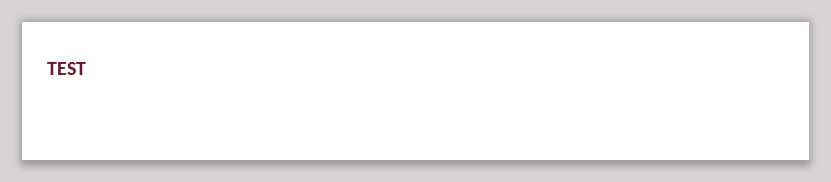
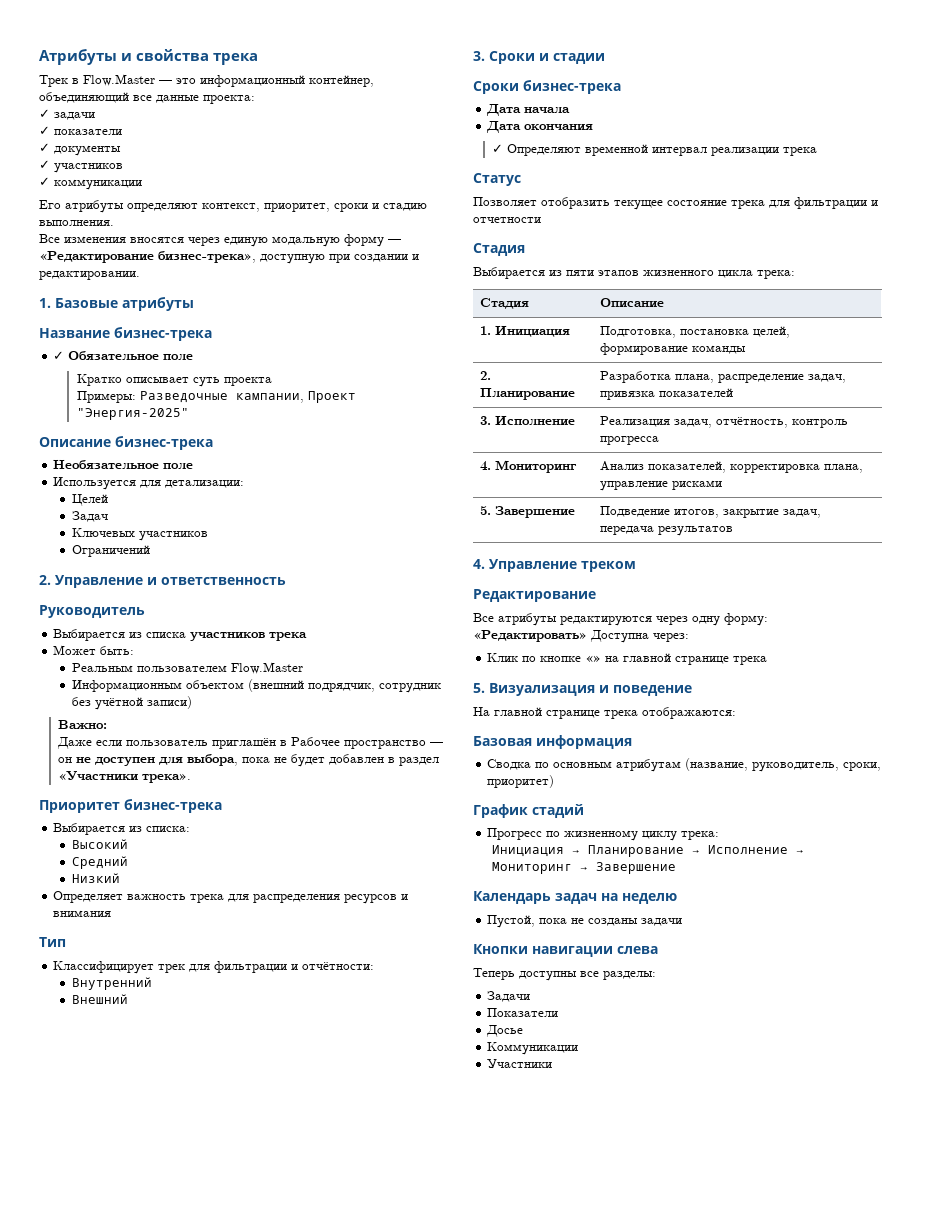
[47,62,86,75] TEST -> [39,49,258,65] [39,74,374,87] [39,92,255,104] [39,109,95,120] [39,126,122,135] [39,143,121,156] [39,160,123,173] [39,177,142,190] [39,200,427,213] [39,220,114,226] [39,234,401,247] [39,251,419,264] [39,271,140,280] [39,297,194,311] [39,327,212,341] [53,351,194,360] [76,374,272,387] [76,391,356,403] [76,408,189,420] [39,436,213,450] [53,459,194,469] [53,477,245,490] [72,494,109,506] [72,511,109,522] [72,528,209,541] [72,545,151,557] [39,575,286,588] [39,605,145,618] [53,629,308,641] [53,645,135,655] [72,662,304,674] [72,679,442,693] [72,696,193,710] [57,720,107,729] [56,737,443,749] [57,754,439,767] [57,771,191,783] [39,799,222,813] [53,823,191,835] [72,839,129,849] [72,856,129,869] [72,873,121,883] [53,891,409,904] [53,910,112,917] [39,937,66,947] [53,961,375,974] [72,977,153,990] [72,994,129,1004] [473,51,605,64] [473,80,621,94] [486,104,571,116] [486,121,594,133] [491,144,817,156] [473,173,521,186] [473,197,878,210] [473,217,541,223] [473,243,525,256] [473,267,795,279] [480,298,530,309] [600,298,665,307] [480,325,571,337] [600,326,791,338] [600,343,747,355] [480,371,492,380] [480,388,576,400] [600,371,847,383] [600,388,734,400] [480,415,576,425] [600,416,849,428] [600,436,660,445] [480,460,578,473] [600,461,864,473] [600,480,723,491] [480,506,576,518] [600,506,822,518] [600,526,734,536] [473,559,636,572] [473,589,596,602] [473,613,768,626] [473,630,689,643] [487,653,768,665] [473,683,692,696] [473,707,736,719] [473,735,632,749] [487,758,882,772] [487,775,555,788] [473,804,584,818] [487,828,720,841] [491,845,804,857] [491,862,676,874] [473,891,677,904] [487,915,683,928] [473,944,658,957] [473,968,656,981] [487,991,531,1002] [487,1008,559,1017] [486,1025,524,1037] [487,1042,579,1055] [487,1059,553,1069] Атрибуты и свойства трека // Трек в Flow.Master — это информационный контейнер, объединяющий все данные проекта: // ✓ задачи // ✓ показатели // ✓ документы // ✓ участников // ✓ коммуникации // Его атрибуты определяют контекст, приоритет, сроки и стадию выполнения. // Все изменения вносятся через единую модальную форму — «Редактирование бизнес-трека», доступную при создании и редактировании. // 1. Базовые атрибуты // Название бизнес-трека // ✓ Обязательное поле // Кратко описывает суть проекта // Примеры: Разведочные кампании, Проект "Энергия-2025" // Описание бизнес-трека // Необязательное поле // Используется для детализации: // Целей // Задач // Ключевых участников // Ограничений // 2. Управление и ответственность // Руководитель // Выбирается из списка участников трека // Может быть: // Реальным пользователем Flow.Master // Информационным объектом (внешний подрядчик, сотрудник без учётной записи) // Важно: // Даже если пользователь приглашён в Рабочее пространство — он не доступен для выбора, пока не будет добавлен в раздел «Участники трека». // Приоритет бизнес-трека // Выбирается из списка: // Высокий // Средний // Низкий // Определяет важность трека для распределения ресурсов и внимания // Тип // Классифицирует трек для фильтрации и отчётности: // Внутренний // Внешний // 3. Сроки и стадии // Сроки бизнес-трека // Дата начала // Дата окончания // ✓ Определяют временной интервал реализации трека // Статус // Позволяет отобразить текущее состояние трека для фильтрации и отчетности // Стадия // Выбирается из пяти этапов жизненного цикла трека: // Стадия | Описание // 1. Инициация | Подготовка, постановка целей, формирование команды // 2. Планирование | Разработка плана, распределение задач, привязка показателей // 3. Исполнение | Реализация задач, отчётность, контроль прогресса // 4. Мониторинг | Анализ показателей, корректировка плана, управление рисками // 5. Завершение | Подведение итогов, закрытие задач, передача результатов // 4. Управление треком // Редактирование // Все атрибуты редактируются через одну форму: «Редактировать» Доступна через: // Клик по кнопке «» на главной странице трека // 5. Визуализация и поведение // На главной странице трека отображаются: // Базовая информация // Сводка по основным атрибутам (название, руководитель, сроки, приоритет) // График стадий // Прогресс по жизненному циклу трека: // Инициация → Планирование → Исполнение → Мониторинг → Завершение // Календарь задач на неделю // Пустой, пока не созданы задачи // Кнопки навигации слева // Теперь доступны все разделы: // Задачи // Показатели // Досье // Коммуникации // Участники

